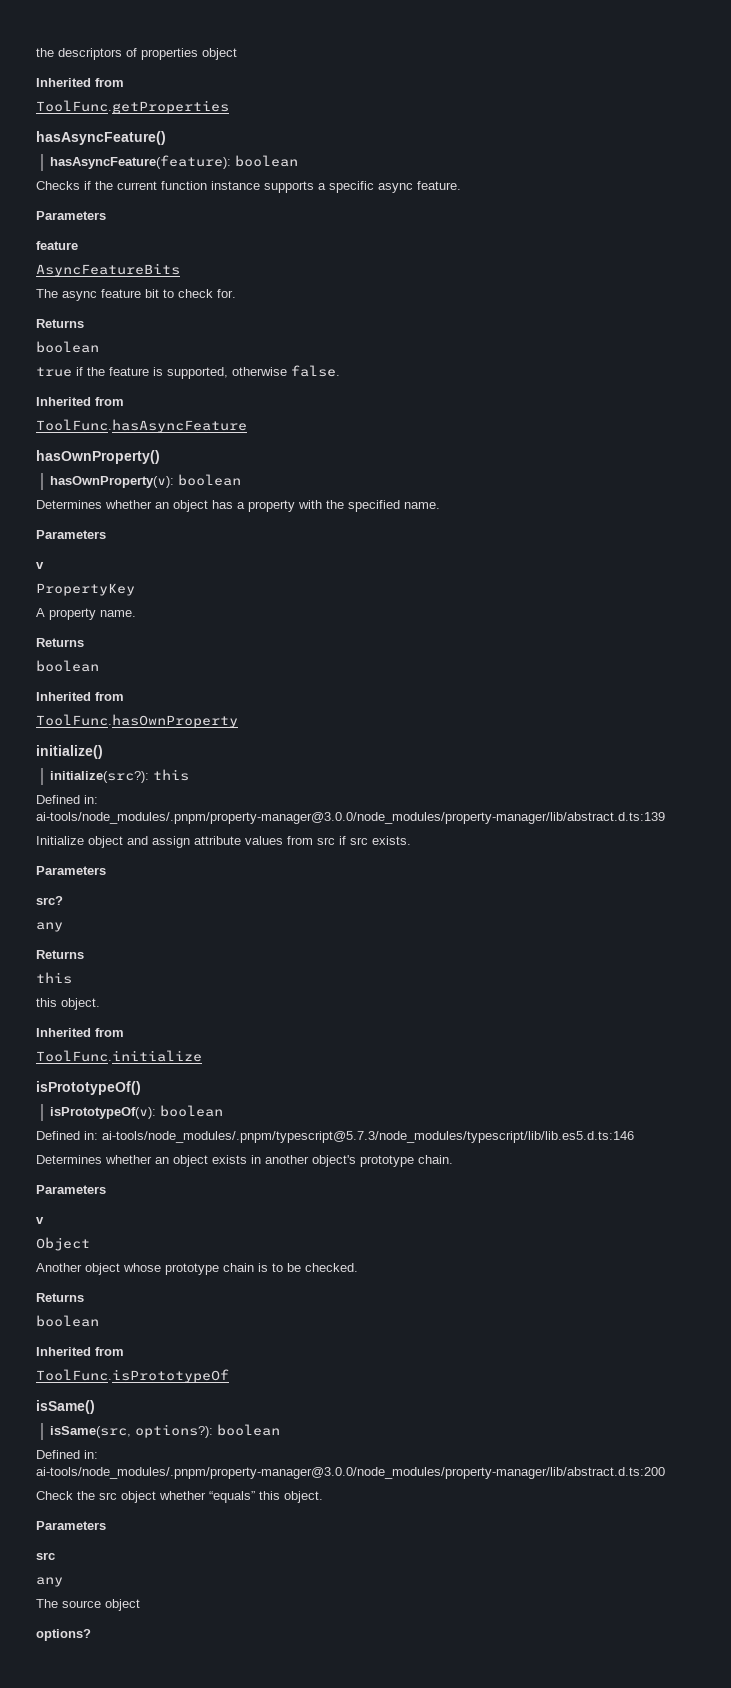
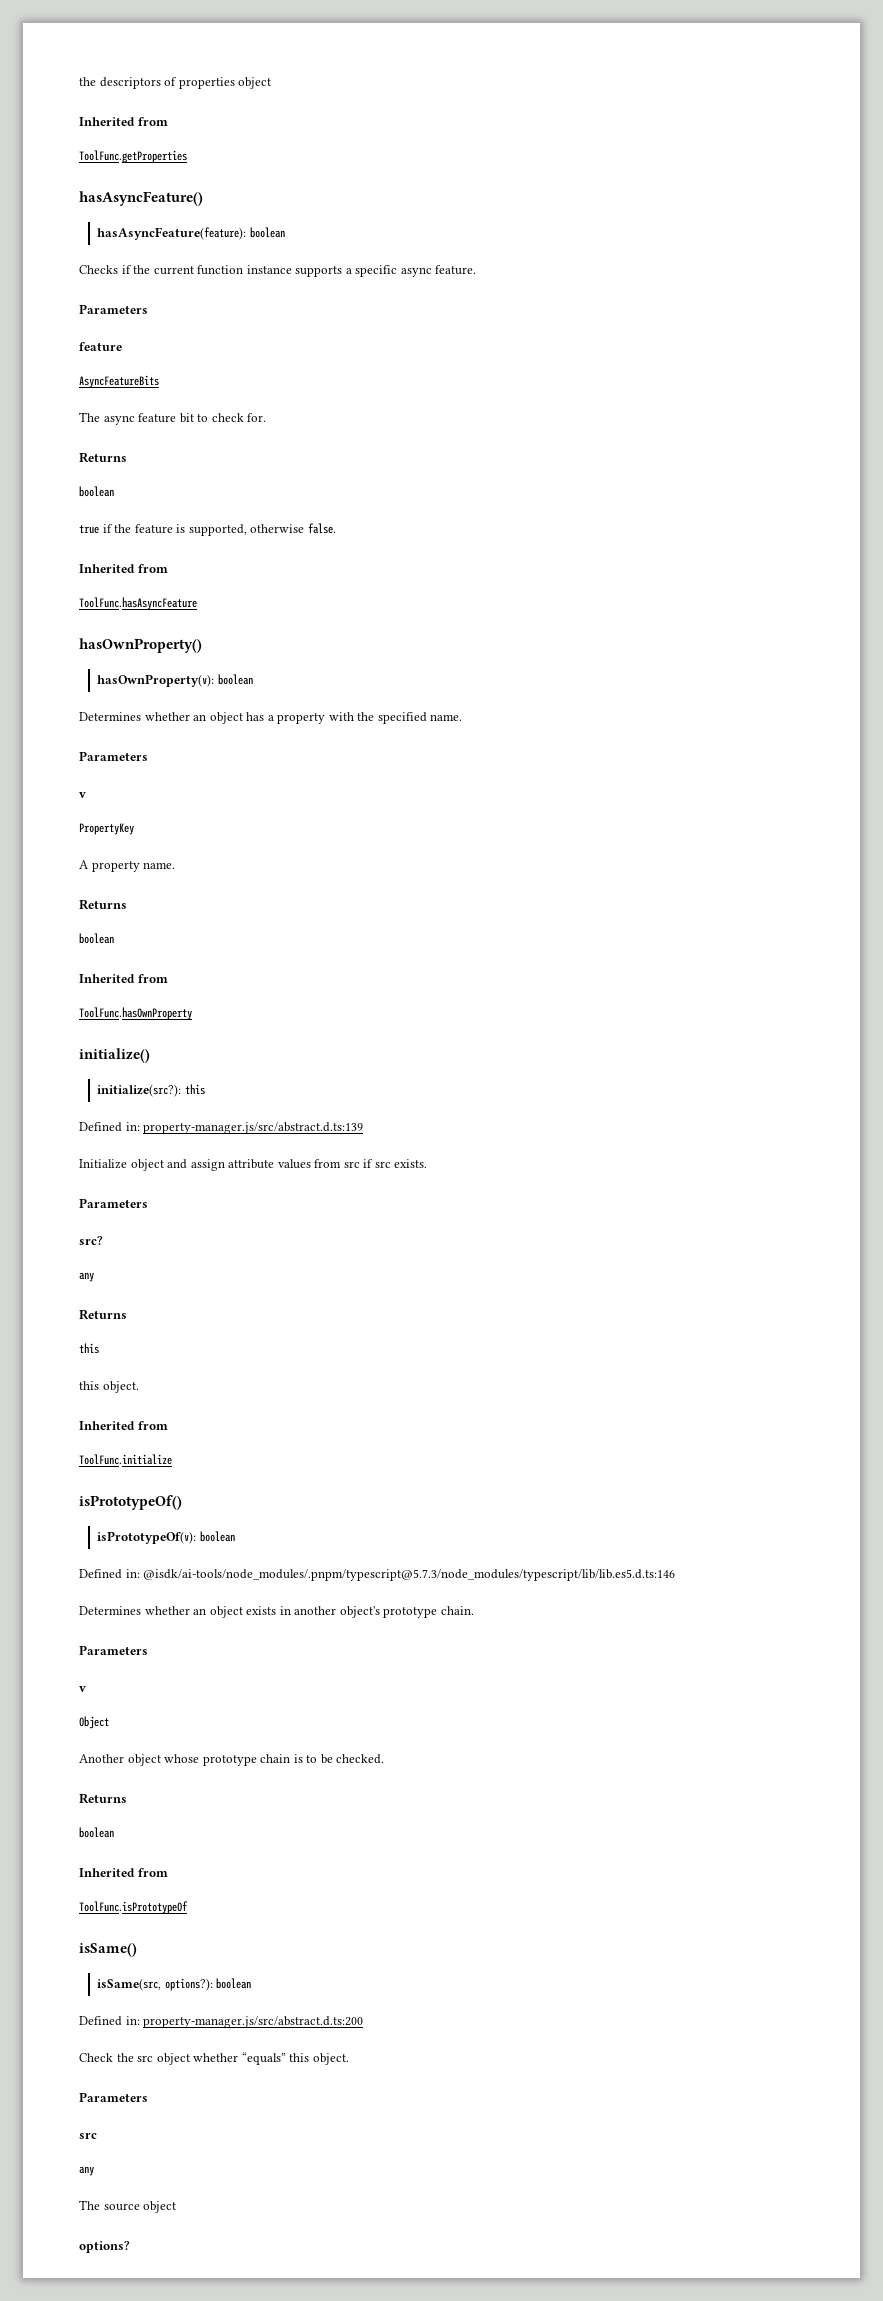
[36,812,665,824] ai-tools/node_modules/.pnpm/property-manager@3.0.0/node_modules/property-manager/lib/abstract.d.ts:139 -> [143,1122,364,1134] property-manager.js/src/abstract.d.ts:139
[102,1131,634,1143] ai-tools/node_modules/.pnpm/typescript@5.7.3/node_modules/typescript/lib/lib.es5.d.ts:146 -> [143,1569,676,1581] @isdk/ai-tools/node_modules/.pnpm/typescript@5.7.3/node_modules/typescript/lib/lib.es5.d.ts:146
[36,1467,665,1479] ai-tools/node_modules/.pnpm/property-manager@3.0.0/node_modules/property-manager/lib/abstract.d.ts:200 -> [143,2016,364,2028] property-manager.js/src/abstract.d.ts:200

